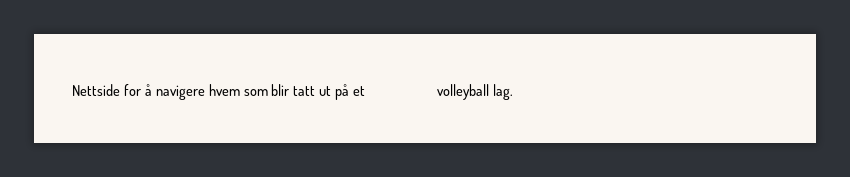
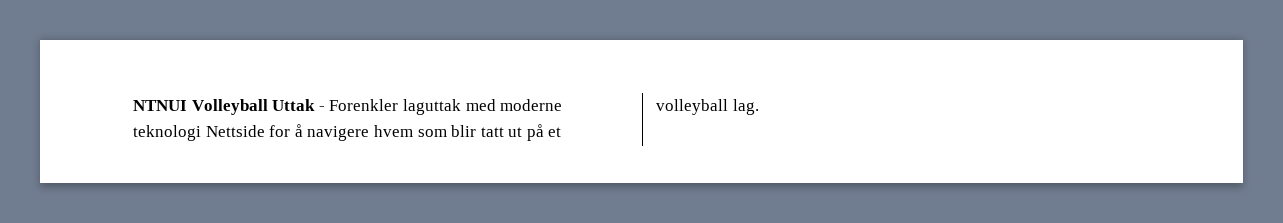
(72, 90) none -> [133,99,563,115] [133,125,201,141] NTNUI Volleyball Uttak - Forenkler laguttak med moderne teknologi

